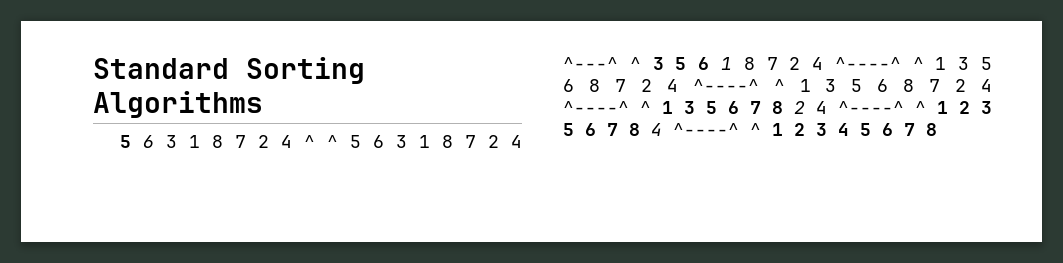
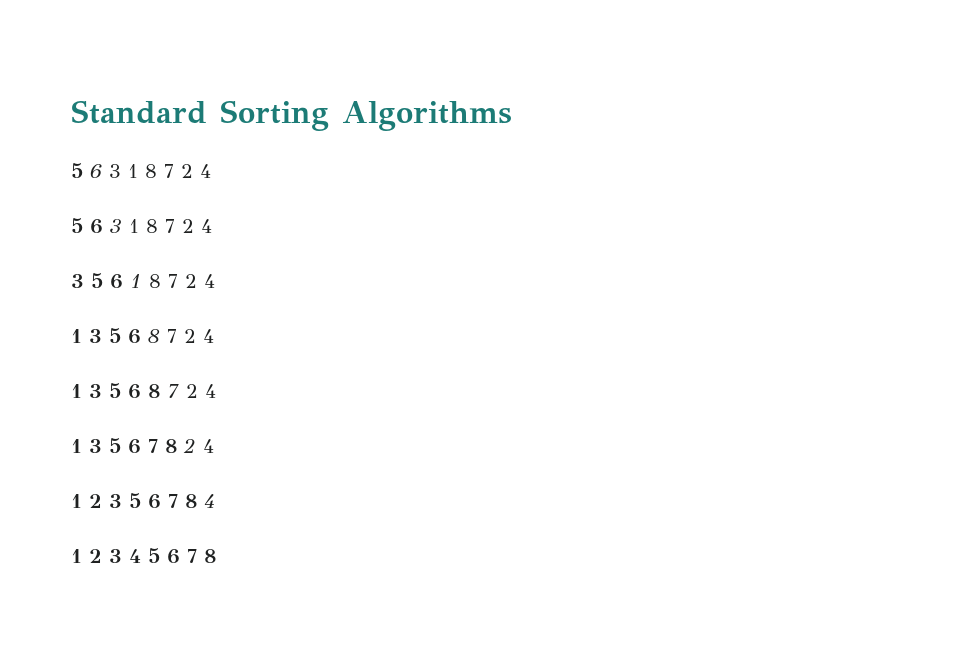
[303,135,522,148] [563,57,641,70] ^ ^ 5 6 3 1 8 7 2 4 ^---^ ^ -> [71,218,212,234] // 5 6 3 1 8 7 2 4 //
[834,57,992,70] [563,79,992,92] [563,101,651,114] ^----^ ^ 1 3 5 6 8 7 2 4 ^----^ ^ 1 3 5 6 8 7 2 4 ^----^ ^ -> [71,328,214,344] [71,383,216,399] // 1 3 5 6 8 7 2 4 // 1 3 5 6 8 7 2 4 //
[838,101,926,114] ^----^ ^ -> (214, 446) //
[673,123,761,136] ^----^ ^ -> (216, 501) //

